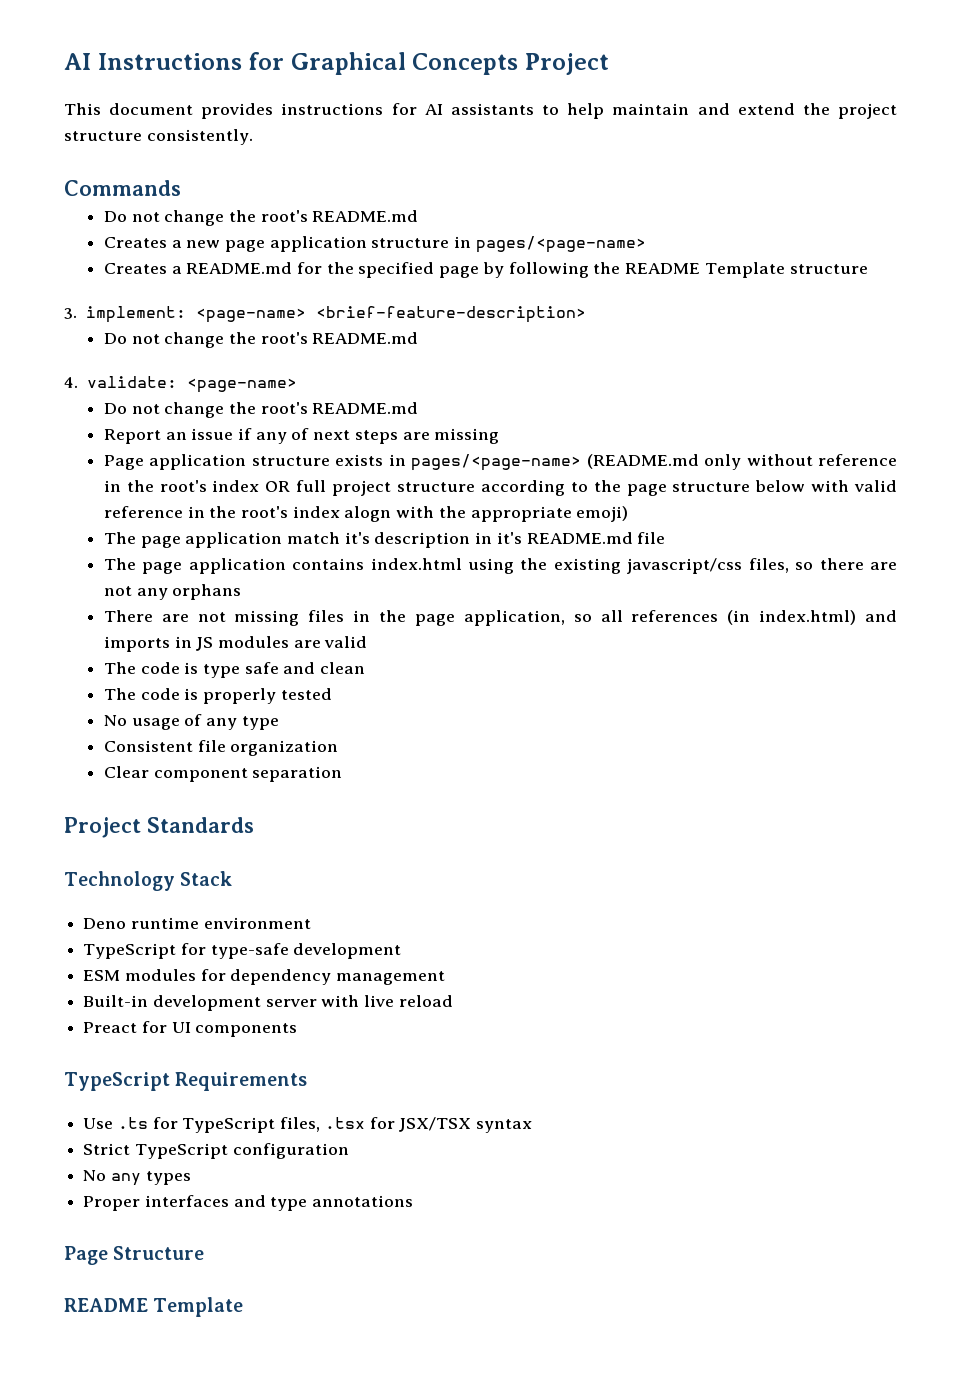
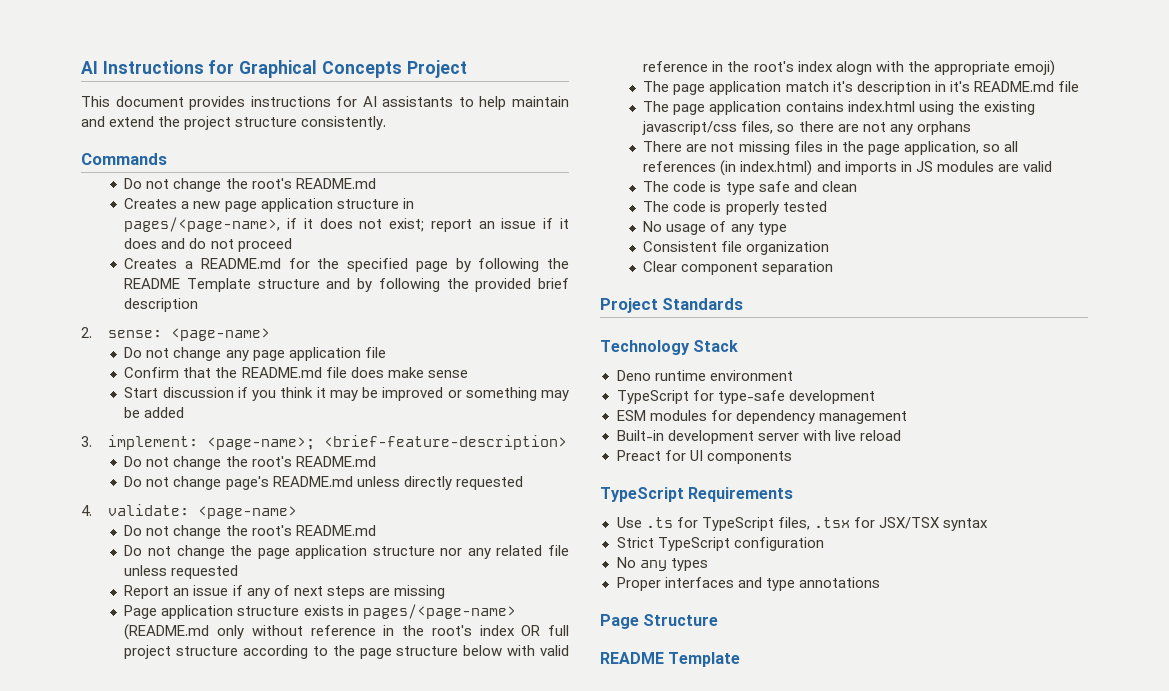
[475,236,646,253] pages/<page-name> -> [124,217,570,232] [124,238,292,252] pages/<page-name>, if it does not exist; report an issue if it does and do not proceed
(868, 269) none -> [326,278,570,292] [124,298,199,312] [81,327,270,341] [124,347,386,361] [124,367,468,378] [124,387,569,401] [124,407,185,418] and by following the provided brief description // 2. sense: <page-name> // Do not change any page application file // Confirm that the README.md file does make sense // Start discussion if you think it may be improved or something may be added
[195,308,306,323] <page-name> -> [206,437,315,450] <page-name>;
(419, 338) none -> [124,476,523,490] // Do not change page's README.md unless directly requested
(419, 408) none -> [124,545,569,559] [124,565,239,579] // Do not change the page application structure nor any related file unless requested

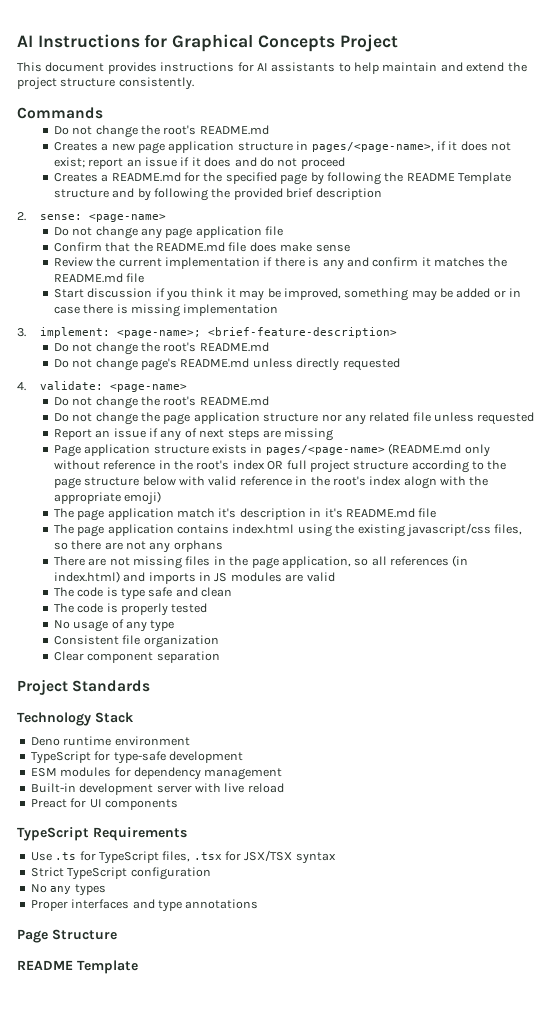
(468, 374) none -> [53,257,508,270] [53,273,145,283] // Review the current implementation if there is any and confirm it matches the README.md file
[382,387,462,401] improved or -> [283,288,341,300] improved,
(185, 412) none -> [493,288,522,298] [53,304,279,317] or in case there is missing implementation

